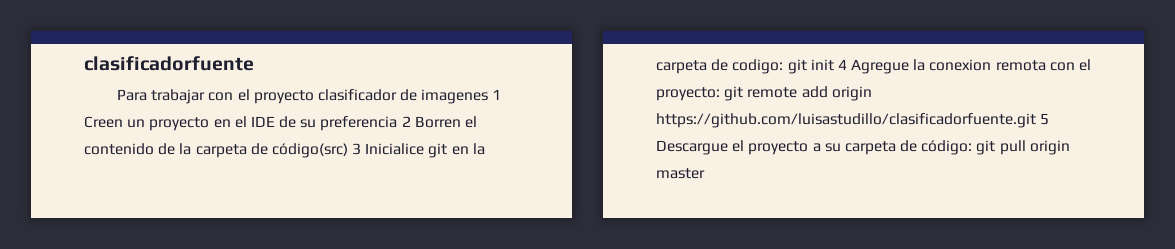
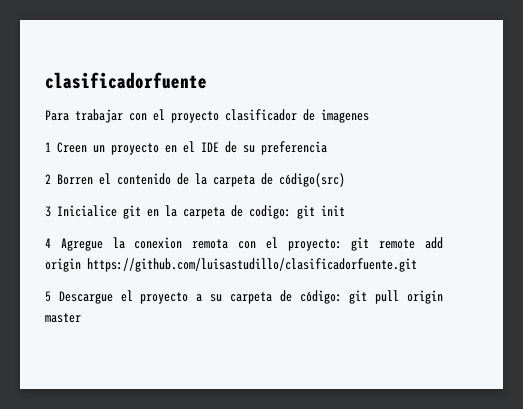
(489, 96) none -> (369, 116) //
(398, 123) none -> (327, 148) //
(348, 150) none -> (345, 180) //
(834, 65) none -> (345, 210) //
(1036, 120) none -> (417, 265) //

